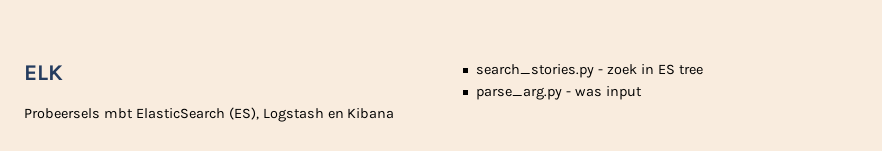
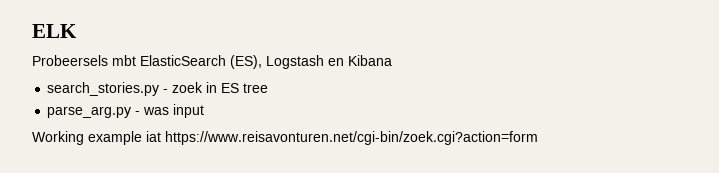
(642, 93) none -> [32,131,538,145] // Working example iat https://www.reisavonturen.net/cgi-bin/zoek.cgi?action=form

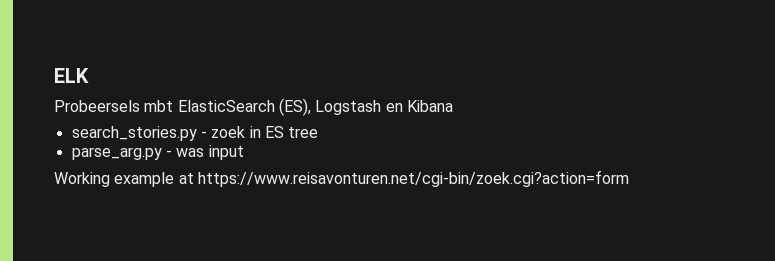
[146,131,161,142] iat -> [178,173,194,184] at

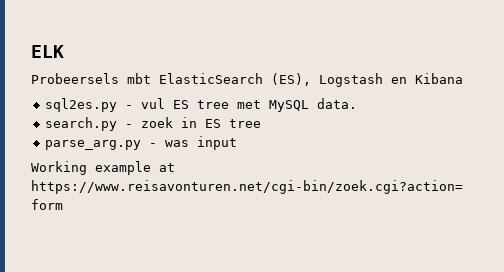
[71,126,197,141] search_stories.py -> [44,98,357,112] [44,117,117,131] sql2es.py - vul ES tree met MySQL data. // search.py

